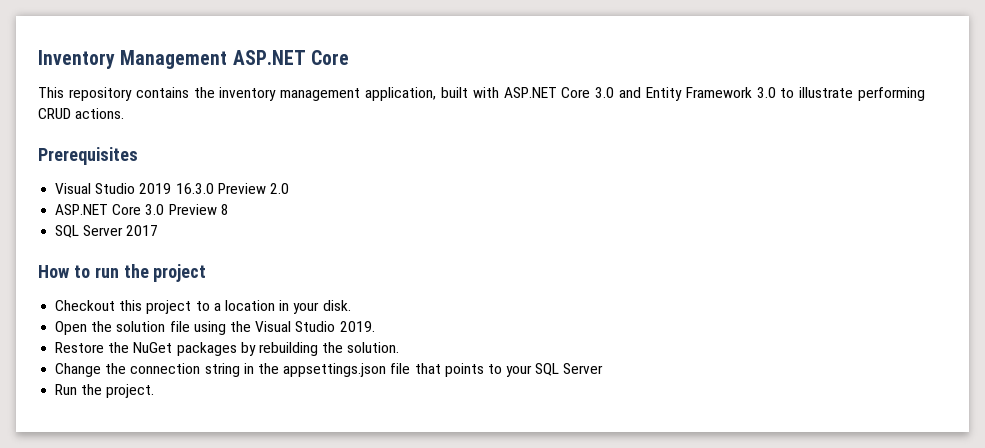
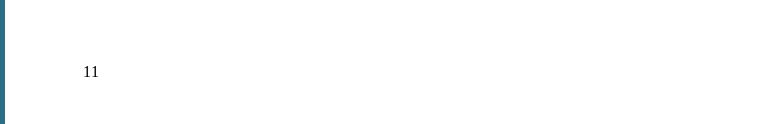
[38,50,349,69] [38,87,926,101] [38,108,125,119] [38,147,138,165] [55,183,289,194] [55,204,229,215] [55,225,159,238] [38,264,207,282] [55,300,351,314] [55,321,375,335] [55,342,400,356] [55,363,604,377] [55,384,155,398] Inventory Management ASP.NET Core // This repository contains the inventory management application, built with ASP.NET Core 3.0 and Entity Framework 3.0 to illustrate performing CRUD actions. // Prerequisites // Visual Studio 2019 16.3.0 Preview 2.0 // ASP.NET Core 3.0 Preview 8 // SQL Server 2017 // How to run the project // Checkout this project to a location in your disk. // Open the solution file using the Visual Studio 2019. // Restore the NuGet packages by rebuilding the solution. // Change the connection string in the appsettings.json file that points to your SQL Server // Run the project. -> [83,66,99,77] 11

